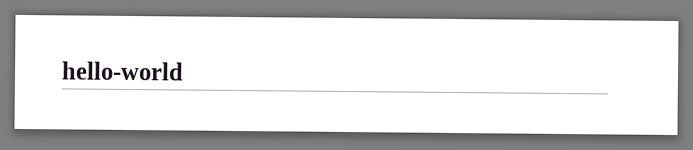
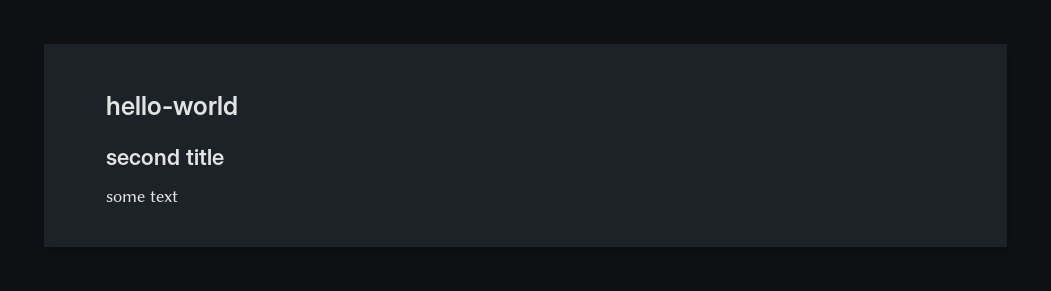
(184, 71) none -> [106,149,224,166] [106,191,178,202] // second title // some text

